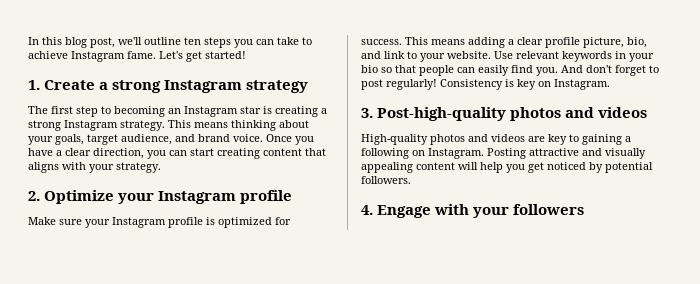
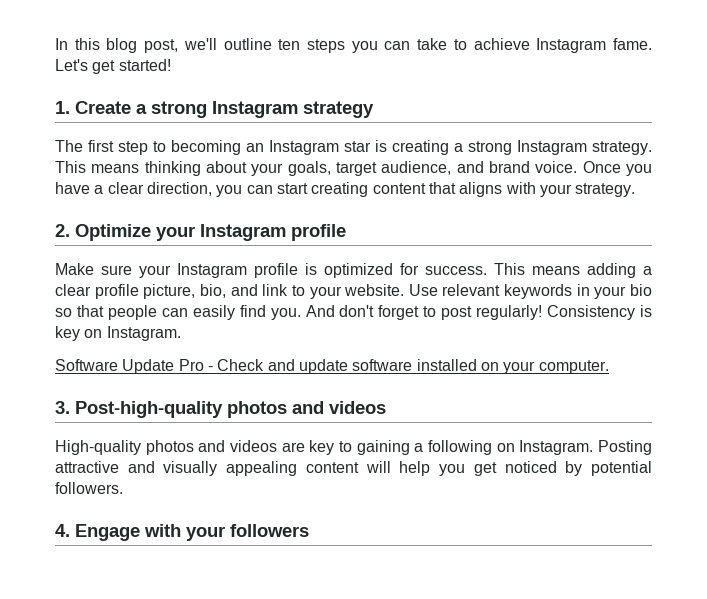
(610, 84) none -> [55,359,609,374] // Software Update Pro - Check and update software installed on your computer.

